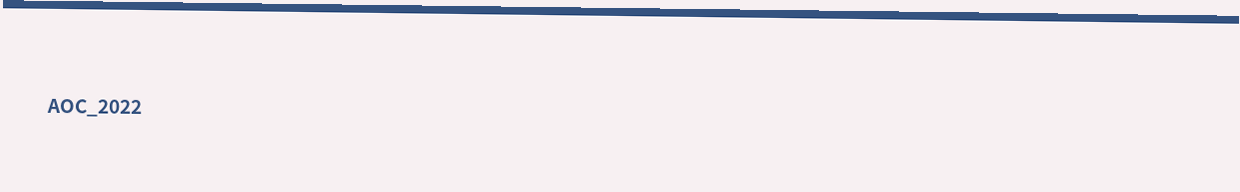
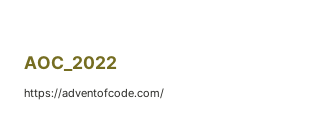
(142, 107) none -> [24,88,164,100] // https://adventofcode.com/

